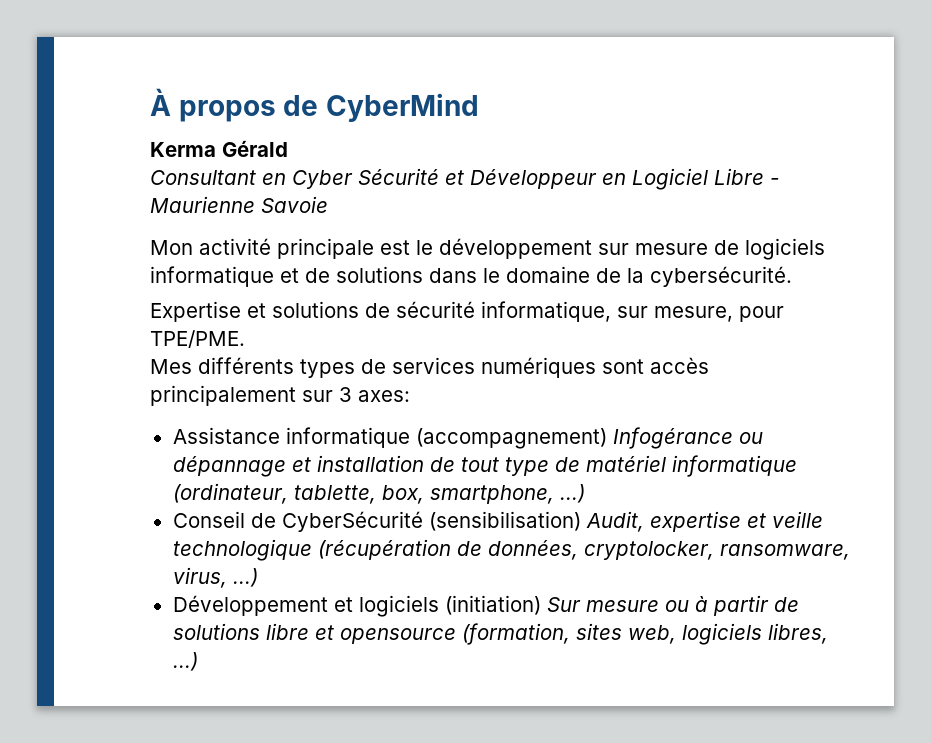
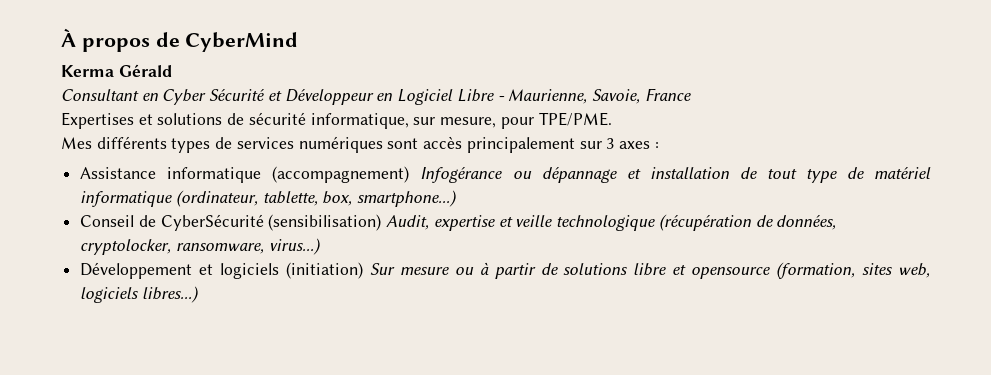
[150,196,328,213] [150,238,825,260] [150,266,792,287] [150,301,241,322] Maurienne Savoie // Mon activité principale est le développement sur mesure de logiciels informatique et de solutions dans le domaine de la cybersécurité. // Expertise -> [508,88,691,104] [61,112,134,129] Maurienne, Savoie, France // Expertises
[358,390,410,402] axes: -> [618,141,659,149] axes :
[429,484,585,504] smartphone, ...) -> [357,190,458,207] smartphone...)
[172,567,258,588] virus, ...) -> [268,238,321,255] virus...)
[767,623,828,644] [172,652,198,671] libres, ...) -> [141,286,199,303] libres...)

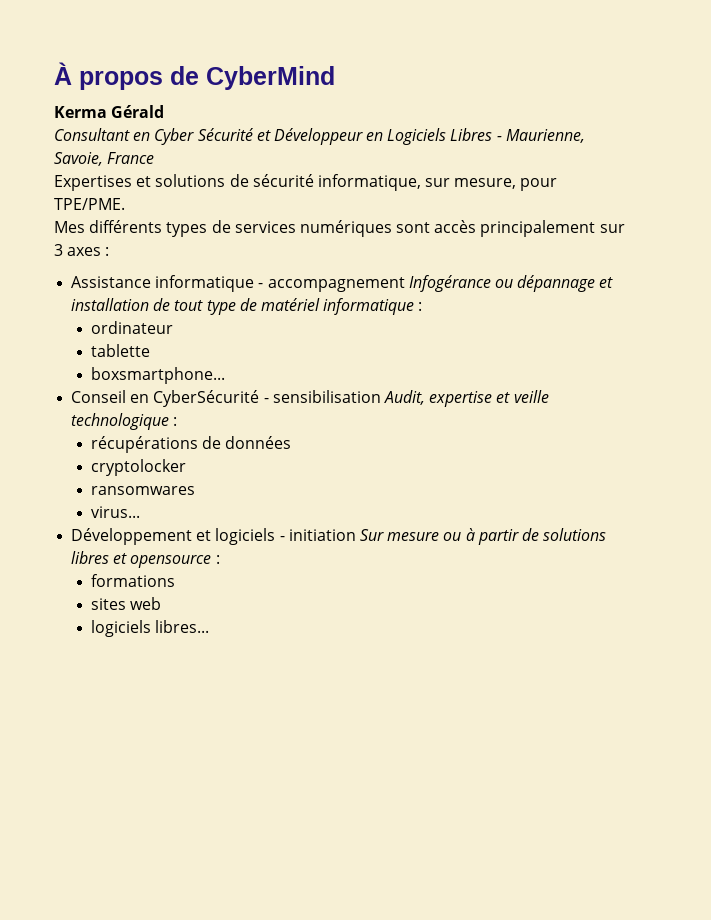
[397,89,494,105] Logiciel Libre -> [387,128,493,145] Logiciels Libres
[272,166,410,183] (accompagnement) -> [258,277,405,292] - accompagnement
[175,190,458,207] [80,214,382,231] (ordinateur, tablette, box, smartphone...) // Conseil de CyberSécurité (sensibilisation) -> [418,302,423,311] [90,321,173,334] [90,344,150,357] [90,367,225,384] [71,390,381,407] : // ordinateur // tablette // boxsmartphone... // Conseil en CyberSécurité - sensibilisation
[658,214,837,231] [80,238,321,255] (récupération de données, cryptolocker, ransomware, virus...) -> [173,417,178,426] [90,436,291,453] [90,459,186,476] [90,486,195,495] [90,506,140,518] : // récupérations de données // cryptolocker // ransomwares // virus...
[286,262,364,279] (initiation) -> [279,529,356,541] - initiation
[633,263,667,276] libre -> [71,551,110,564] libres
[776,262,930,279] [80,286,199,303] (formation, sites web, logiciels libres...) -> [215,555,220,564] [90,574,175,587] [90,597,161,610] [90,620,209,637] : // formations // sites web // logiciels libres...

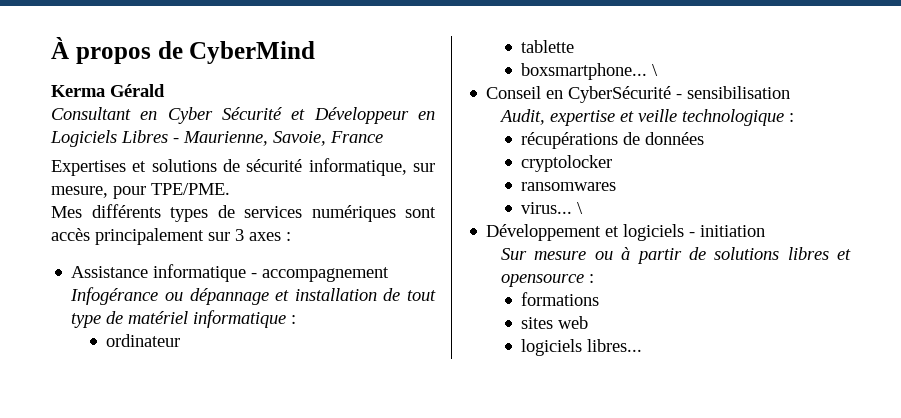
(225, 375) none -> [652,64,659,76] \
(381, 396) none -> (791, 92) //
(140, 512) none -> [577,202,584,214] \
(356, 535) none -> (766, 231) //

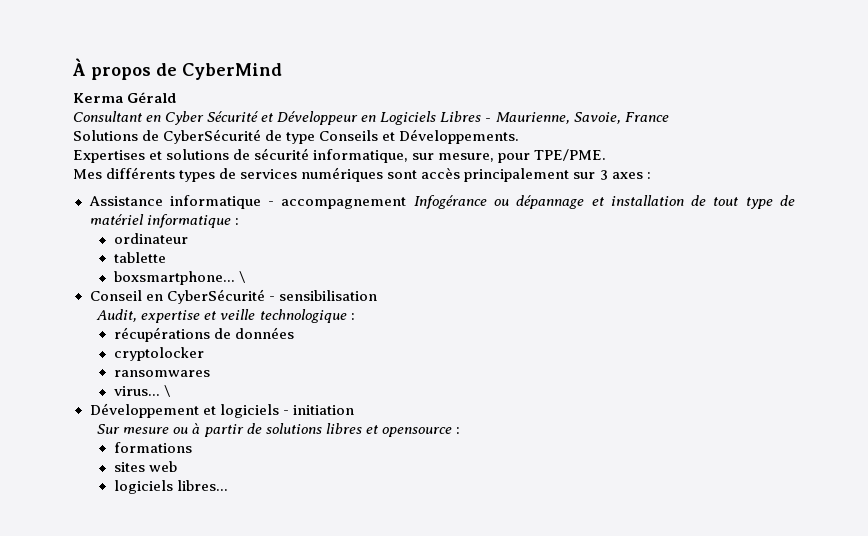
(383, 137) none -> [73,129,520,144] // Solutions de CyberSécurité de type Conseils et Développements.

